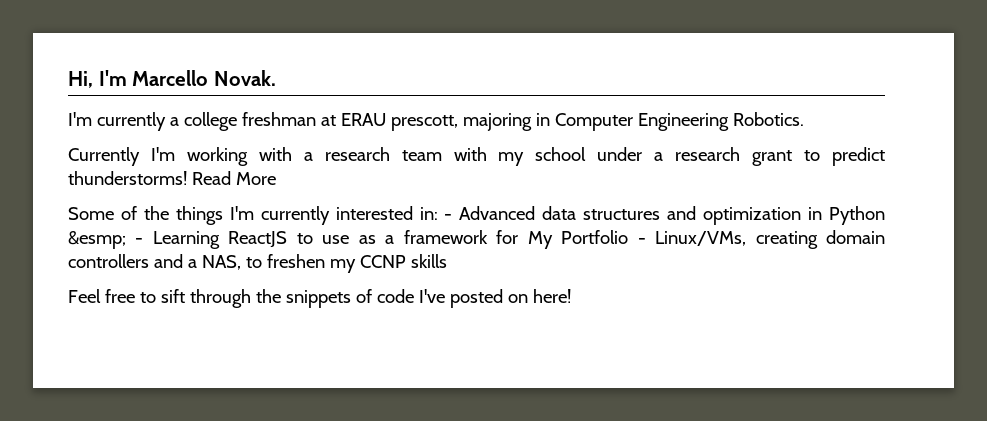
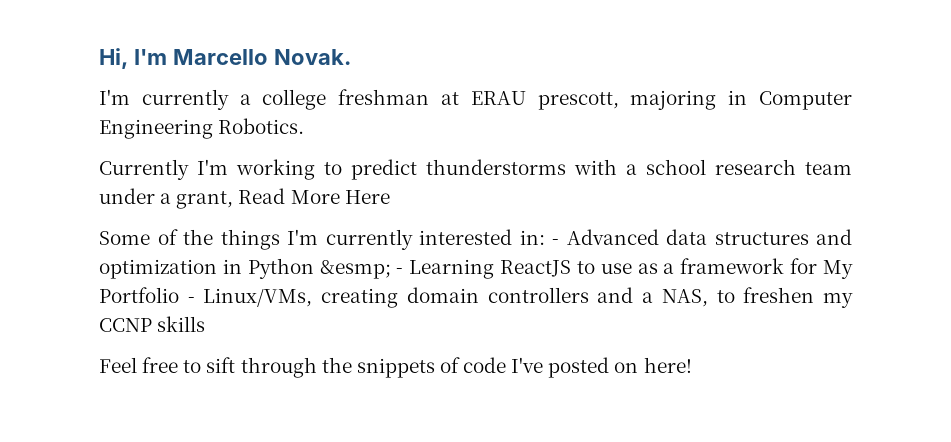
(248, 156) none -> [324,159,566,180] to predict thunderstorms
(313, 156) none -> [646,159,706,175] school
[453,147,886,166] [68,171,187,185] with my school under a research grant to predict thunderstorms! -> [99,188,234,209] under a grant,
(276, 178) none -> [344,190,390,204] Here

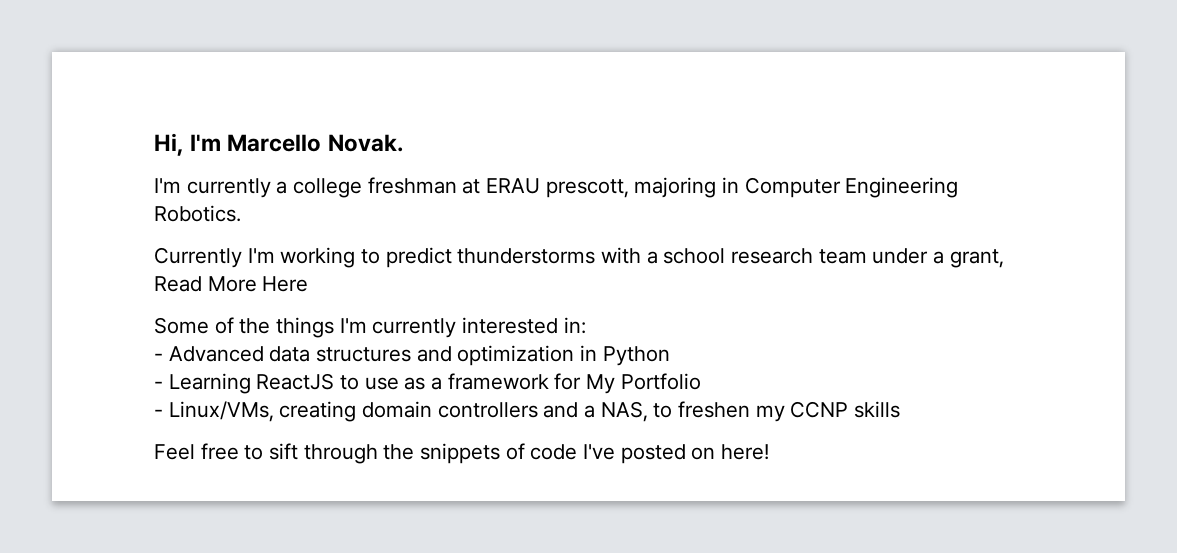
(545, 237) none -> (586, 325) //
[319,260,391,279] &esmp; -> (670, 356) //
(179, 295) none -> (701, 381) //

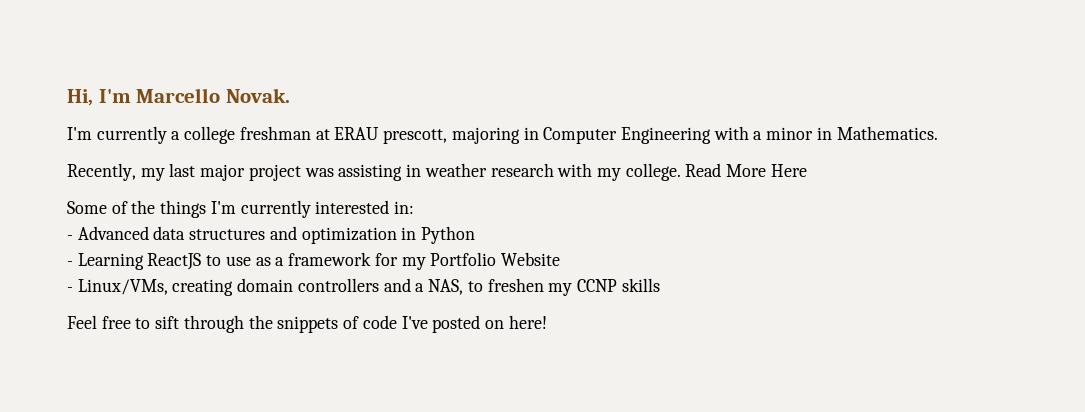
[154,205,241,222] [154,247,1004,268] Robotics. // Currently I'm working to predict thunderstorms with a school research team under a grant, -> [713,126,938,140] [67,163,681,181] with a minor in Mathematics. // Recently, my last major project was assisting in weather research with my college.
[586,374,616,394] My -> [401,257,426,270] my
(701, 381) none -> [500,252,560,266] Website

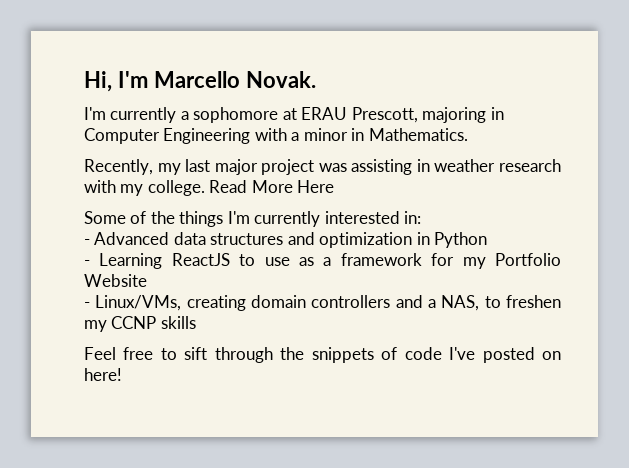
[184,126,311,144] college freshman -> [193,107,279,123] sophomore
[383,129,448,144] prescott, -> [351,107,418,123] Prescott,

